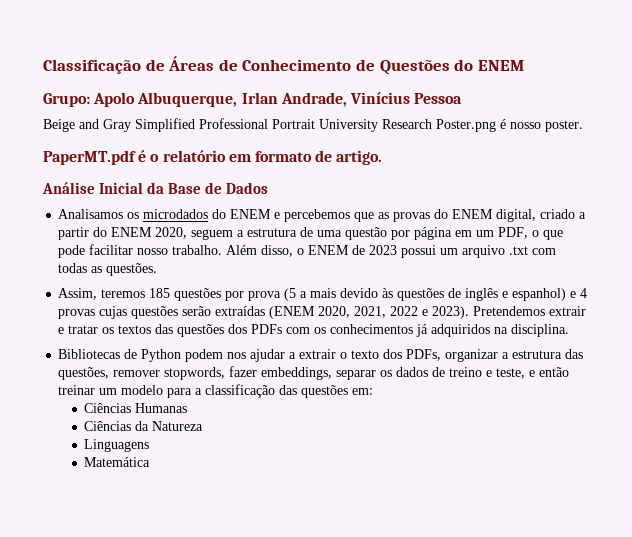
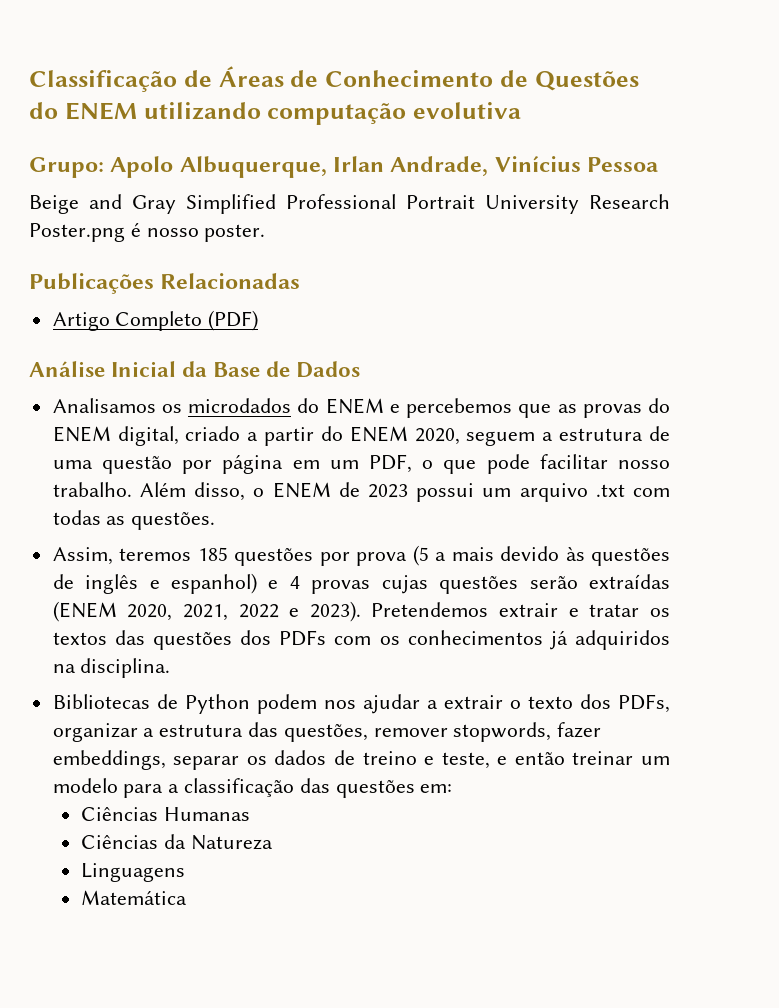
(524, 65) none -> [143,102,521,125] utilizando computação evolutiva
[43,150,383,165] PaperMT.pdf é o relatório em formato de artigo. -> [29,273,301,294] [52,310,259,331] Publicações Relacionadas // Artigo Completo (PDF)

